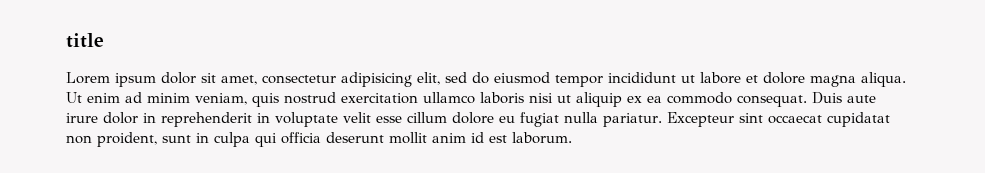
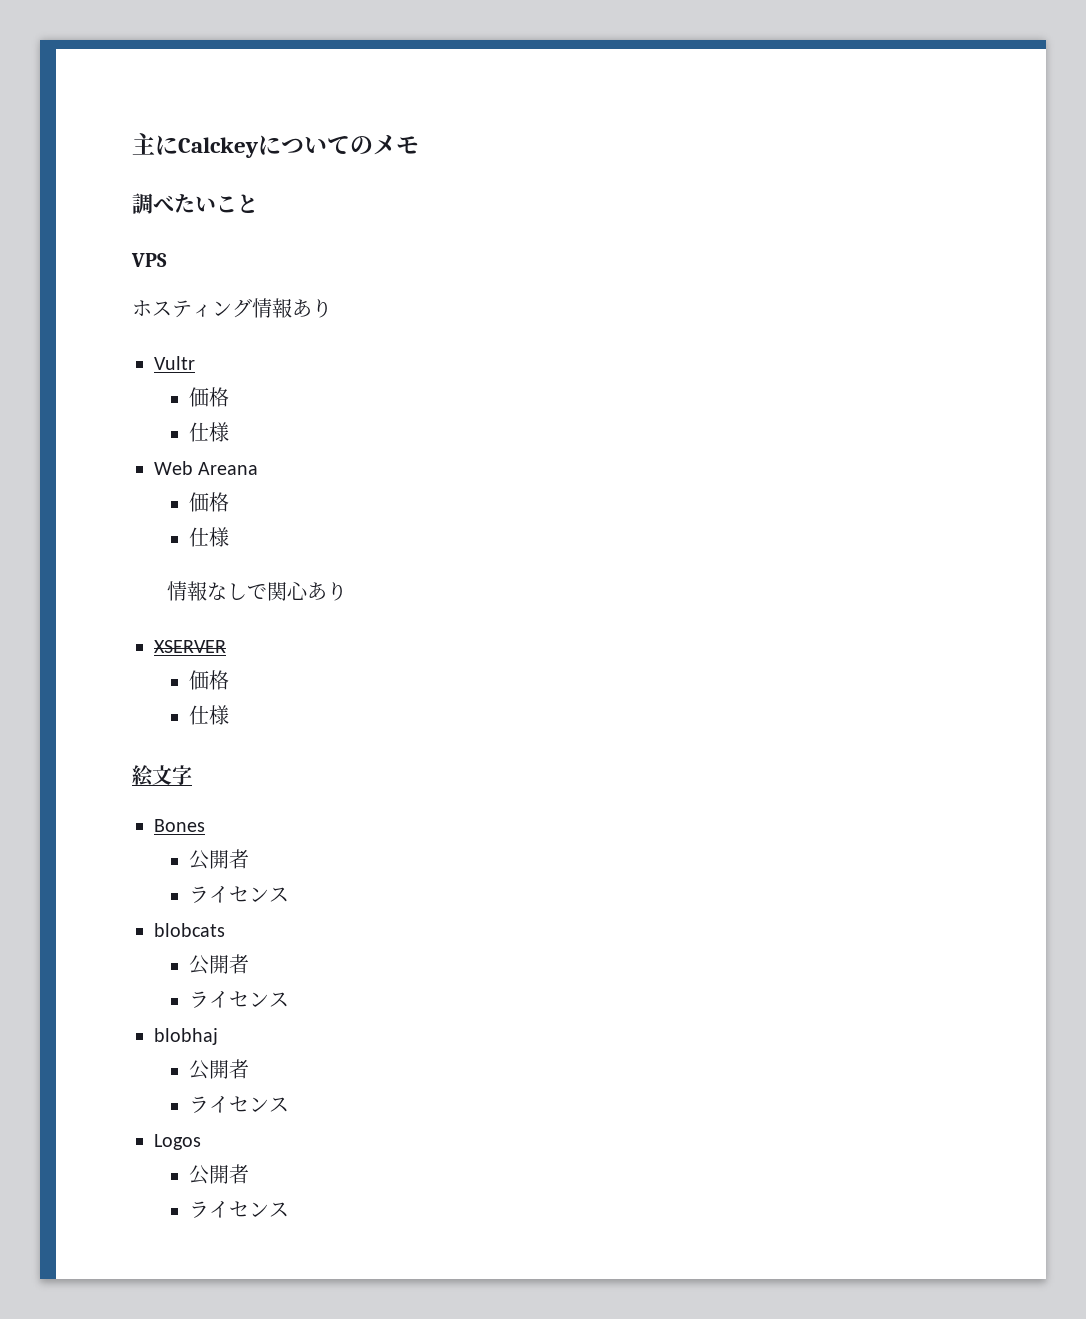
[66,33,104,48] [66,72,906,87] [66,92,876,107] [66,112,890,127] [66,132,572,147] title // Lorem ipsum dolor sit amet, consectetur adipisicing elit, sed do eiusmod tempor incididunt ut labore et dolore magna aliqua. Ut enim ad minim veniam, quis nostrud exercitation ullamco laboris nisi ut aliquip ex ea commodo consequat. Duis aute irure dolor in reprehenderit in voluptate velit esse cillum dolore eu fugiat nulla pariatur. Excepteur sint occaecat cupidatat non proident, sunt in culpa qui officia deserunt mollit anim id est laborum. -> [132,133,419,158] [132,193,258,214] [131,253,167,267] [132,298,332,318] [154,356,195,370] [189,387,230,407] [189,422,230,442] [154,461,259,475] [189,492,230,512] [189,527,230,547] [167,581,348,601] [154,640,226,653] [189,670,230,690] [189,705,230,725] [132,765,192,786] [154,819,205,832] [189,849,250,870] [189,886,290,903] [154,923,225,937] [189,954,250,975] [189,991,290,1008] [154,1028,218,1045] [189,1059,250,1080] [189,1096,290,1113] [154,1134,201,1150] [189,1164,250,1185] [189,1201,290,1218] 主にCalckeyについてのメモ // 調べたいこと // VPS // ホスティング情報あり // Vultr // 価格 // 仕様 // Web Areana // 価格 // 仕様 // 情報なしで関心あり // XSERVER // 価格 // 仕様 // 絵文字 // Bones // 公開者 // ライセンス // blobcats // 公開者 // ライセンス // blobhaj // 公開者 // ライセンス // Logos // 公開者 // ライセンス

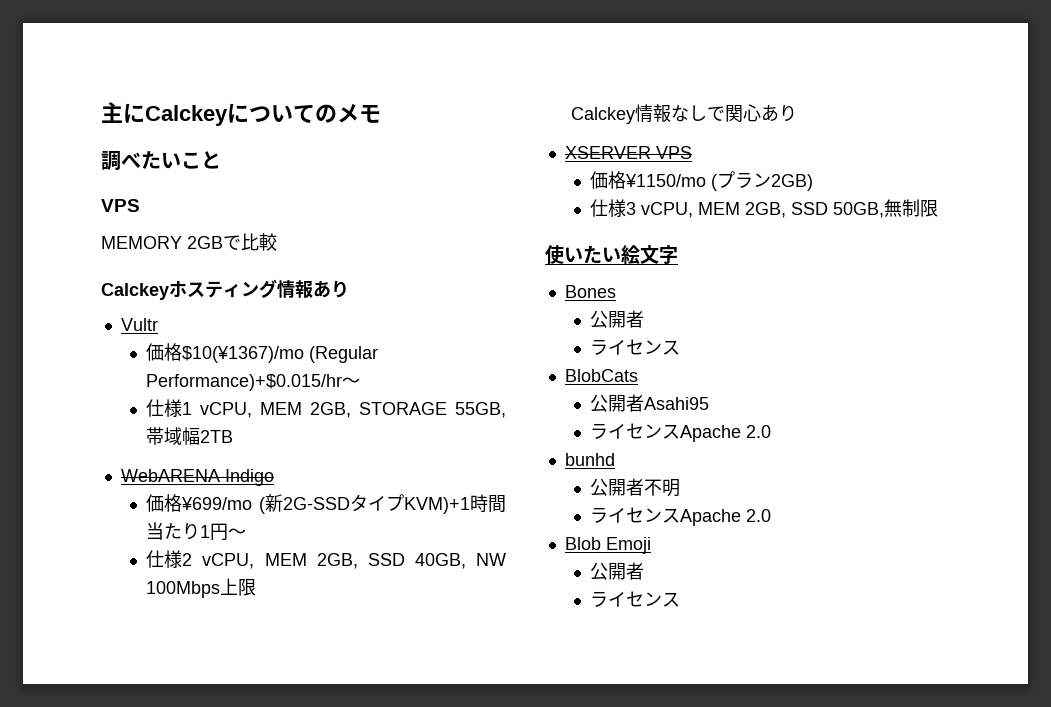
(167, 260) none -> [101,233,277,251] [101,283,169,300] MEMORY 2GBで比較 // Calckey
[189,422,230,442] [154,461,259,475] [189,492,230,512] [189,527,230,547] // 仕様 // Web Areana // 価格 // 仕様 // -> [182,346,379,363] [146,374,361,391] [146,399,506,418] [146,427,234,445] [120,469,274,486] [146,494,506,514] [146,522,247,541] [146,550,507,569] [146,578,257,598] [570,107,635,124] $10(¥1367)/mo (Regular Performance)+$0.015/hr〜 // 仕様1 vCPU, MEM 2GB, STORAGE 55GB,帯域幅2TB // WebARENA Indigo // 価格¥699/mo (新2G-SSDタイプKVM)+1時間当たり1円～ // 仕様2 vCPU, MEM 2GB, SSD 40GB, NW 100Mbps上限 // Calckey
[189,670,230,690] [189,705,230,725] // 価格 // 仕様 // -> [655,146,692,159] [590,171,814,191] [590,199,939,218] [545,245,621,264] VPS // 価格¥1150/mo (プラン2GB) // 仕様3 vCPU, MEM 2GB, SSD 50GB,無制限 // 使いたい
[154,923,225,937] [189,954,250,975] [189,991,290,1008] [154,1028,218,1045] [189,1059,250,1080] [189,1096,290,1113] [154,1134,201,1150] blobcats // 公開者 // ライセンス // blobhaj // 公開者 // ライセンス // Logos -> [564,369,638,382] [590,394,710,412] [590,423,772,442] [564,453,615,466] [590,478,681,497] [590,507,772,526] [564,537,651,554] BlobCats // 公開者Asahi95 // ライセンスApache 2.0 // bunhd // 公開者不明 // ライセンスApache 2.0 // Blob Emoji

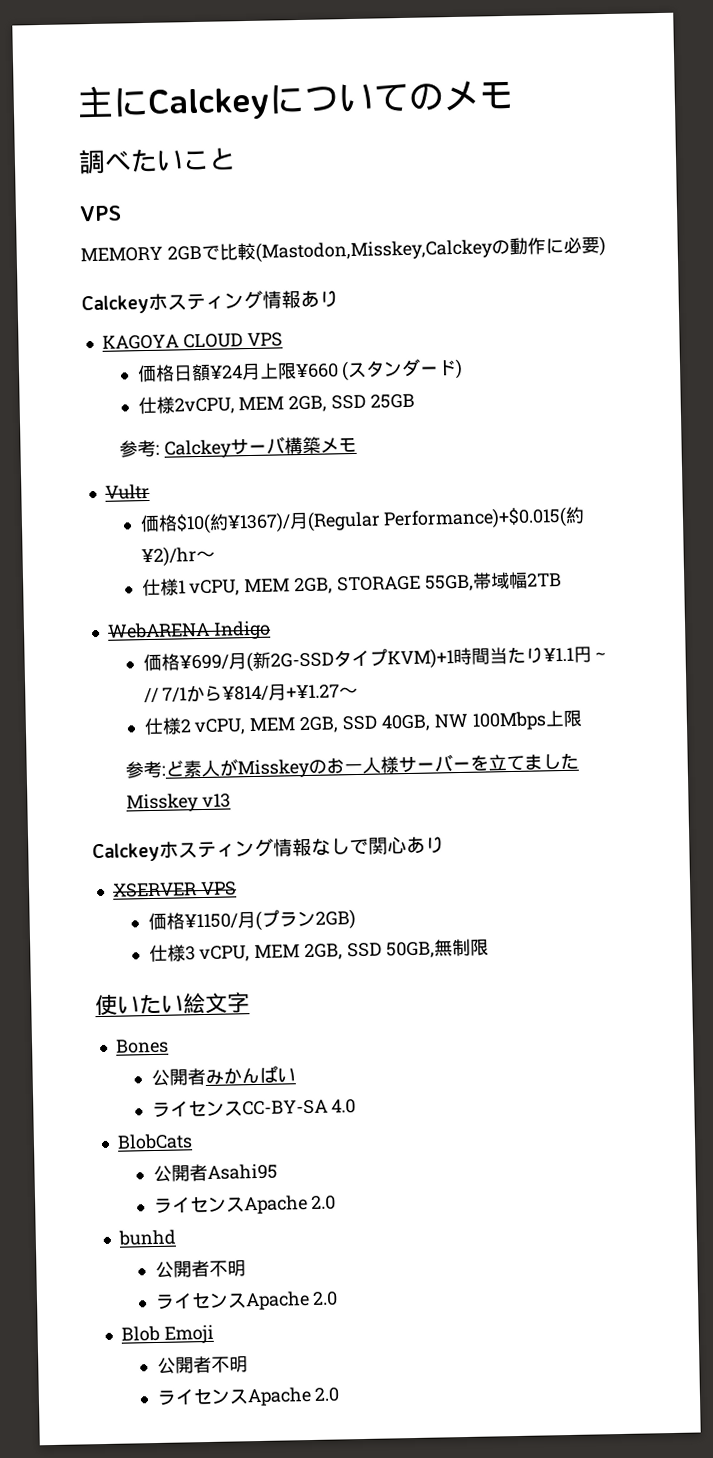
(277, 242) none -> [254,236,606,263] (Mastodon,Misskey,Calckeyの動作に必要)
[120,318,158,331] [146,343,379,363] [146,374,343,391] Vultr // 価格$10(¥1367)/mo (Regular Performance)+$0.015/hr -> [101,332,283,350] [136,358,464,383] [137,393,415,415] [118,436,357,459] [104,483,150,500] [139,506,586,535] [140,546,197,568] KAGOYA CLOUD VPS // 価格日額¥24月上限¥660 (スタンダード) // 仕様2vCPU, MEM 2GB, SSD 25GB // 参考: Calckeyサーバ構築メモ // Vultr // 価格$10(約¥1367)/月(Regular Performance)+$0.015(約¥2)/hr
[181,497,253,510] ¥699/mo -> [178,652,247,671] ¥699/月
[200,525,211,538] 1 -> [542,647,574,662] ¥1.1
(247, 533) none -> [143,683,359,704] // 7/1から¥814/月+¥1.27〜
[570,107,635,124] Calckey -> [124,752,579,779] [125,793,231,813] [92,838,274,863] 参考:ど素人がMisskeyのお一人様サーバーを立てましたMisskey v13 // Calckeyホスティング
[625,174,707,187] ¥1150/mo -> [183,910,256,930] ¥1150/月
[590,339,681,356] // ライセンス -> [204,1065,296,1086] [151,1099,357,1118] みかんぱい // ライセンスCC-BY-SA 4.0
[590,591,681,608] // ライセンス -> [210,1355,248,1373] [156,1387,341,1407] 不明 // ライセンスApache 2.0

